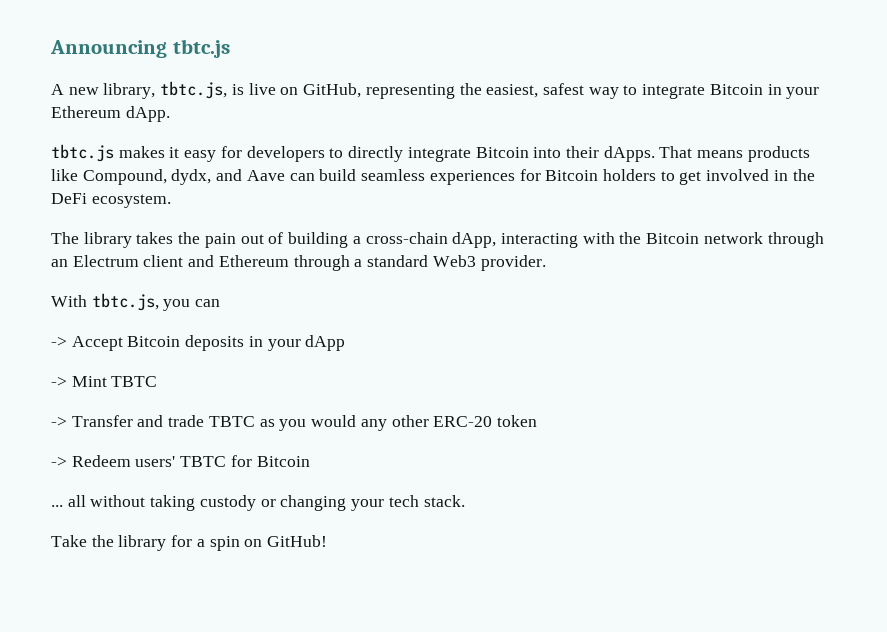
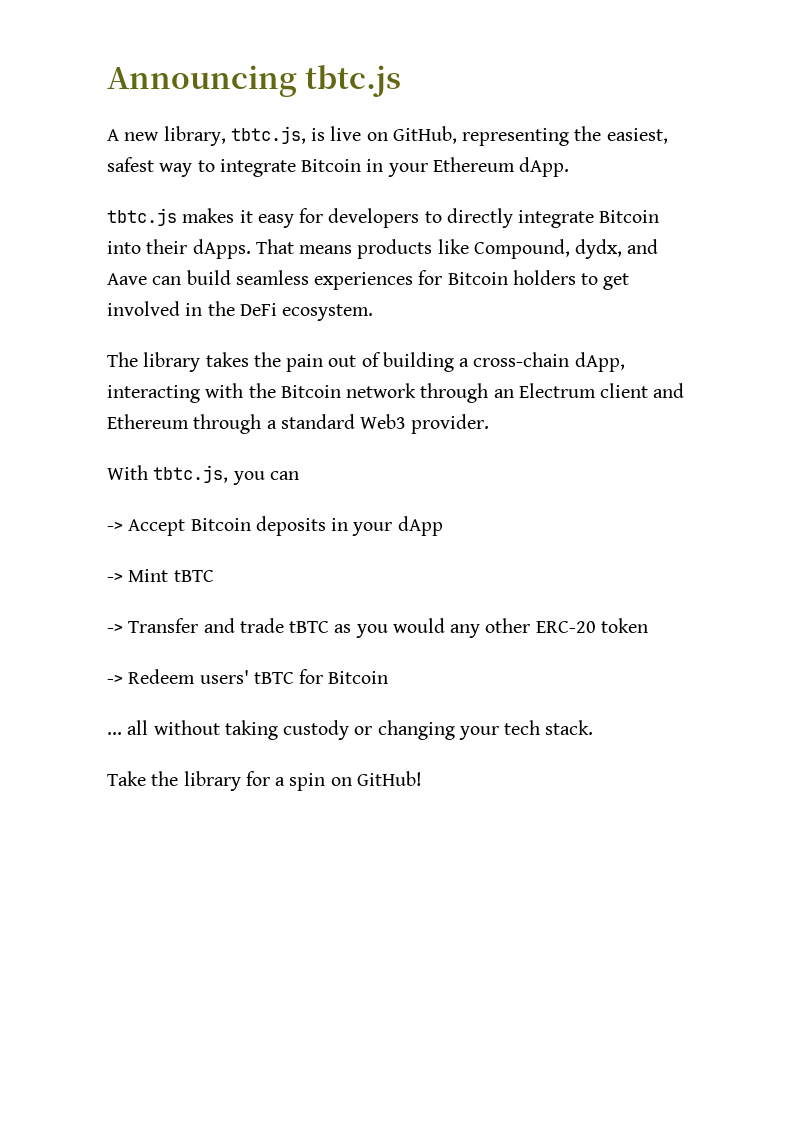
[111,376,158,387] TBTC -> [173,570,214,582] tBTC
[208,416,255,427] TBTC -> [289,621,330,633] tBTC
[180,456,227,467] TBTC -> [253,672,294,684] tBTC

